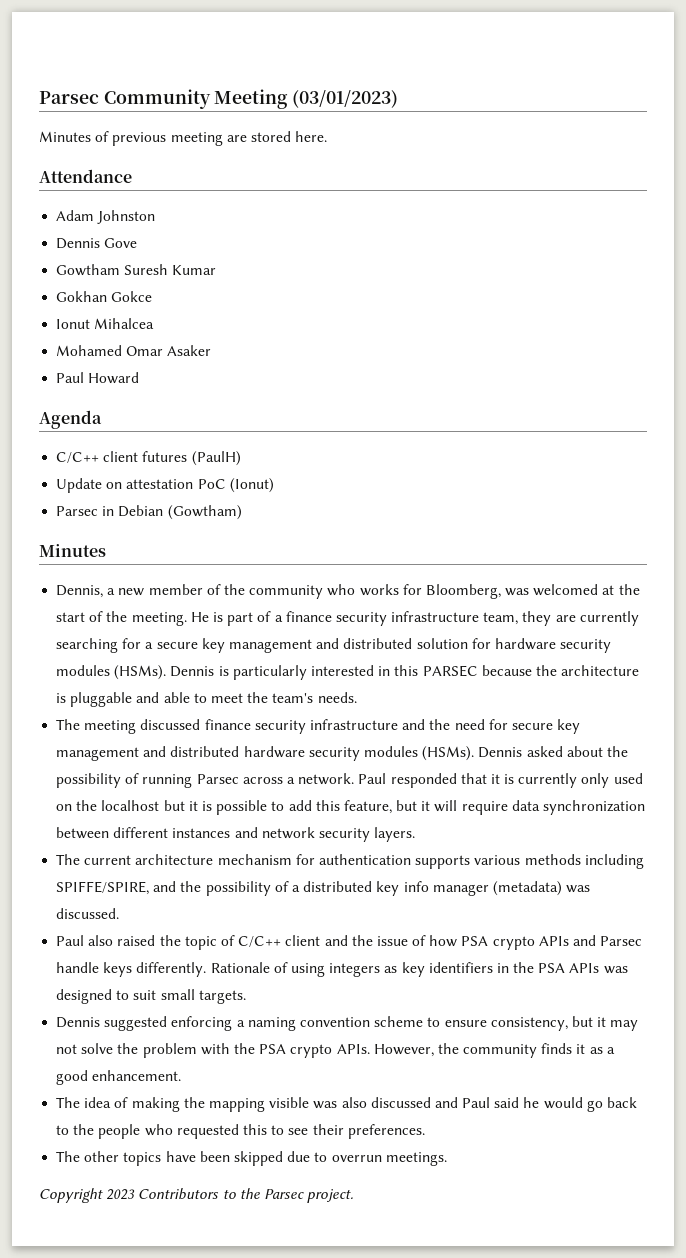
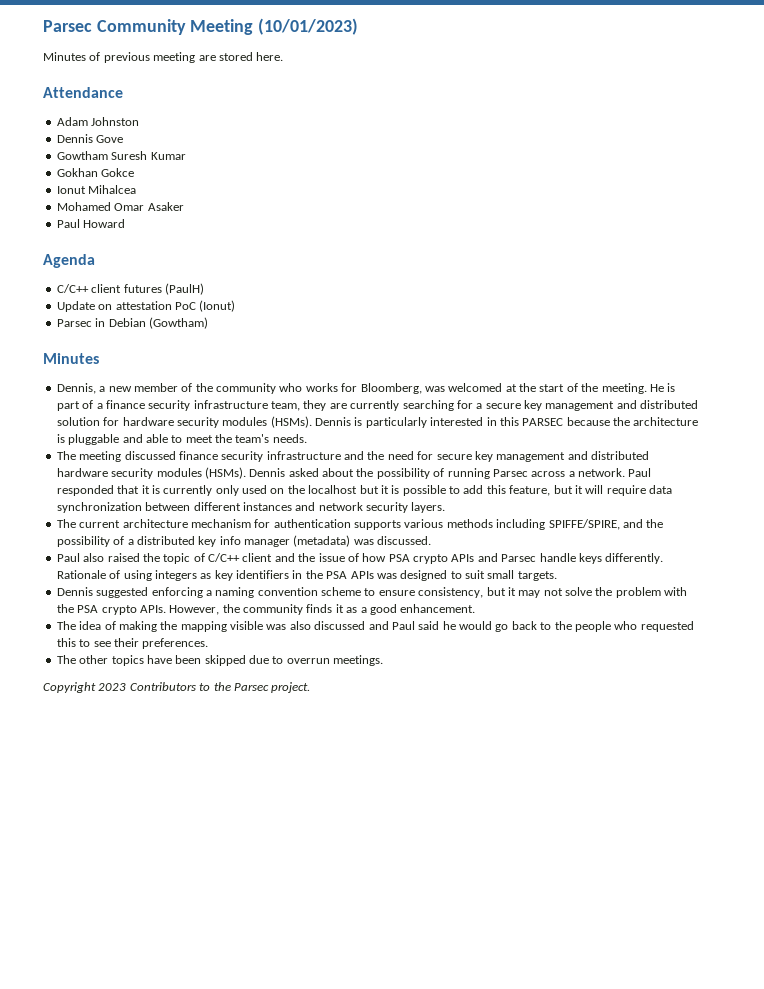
[292,90,399,108] (03/01/2023) -> [258,18,359,35] (10/01/2023)

